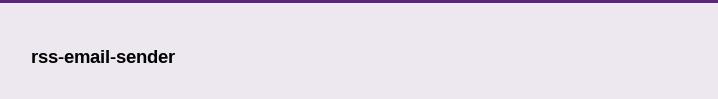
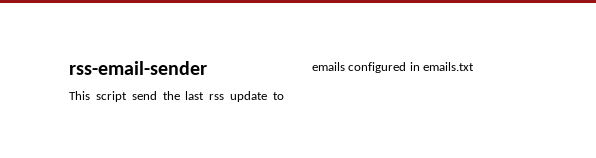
(175, 56) none -> [69,91,284,102] [312,62,475,73] // This script send the last rss update to emails configured in emails.txt

